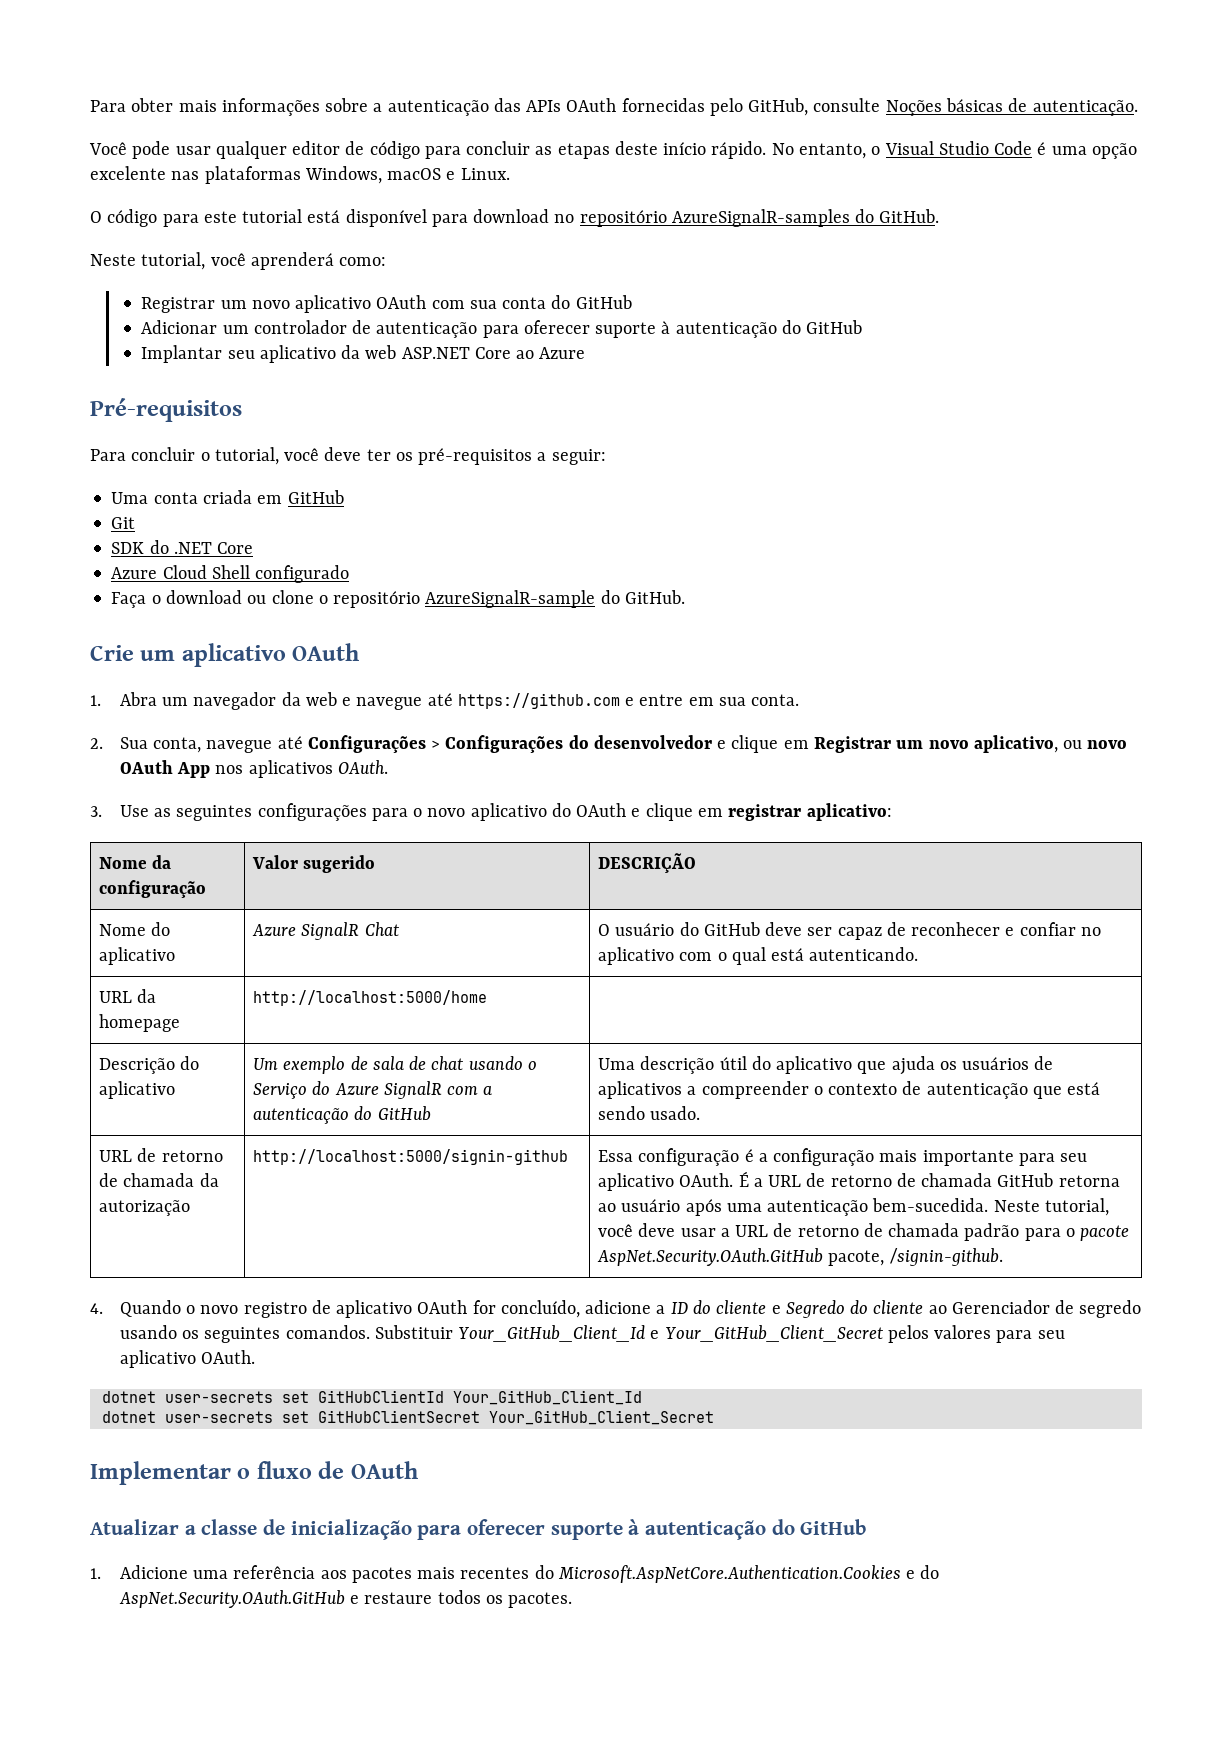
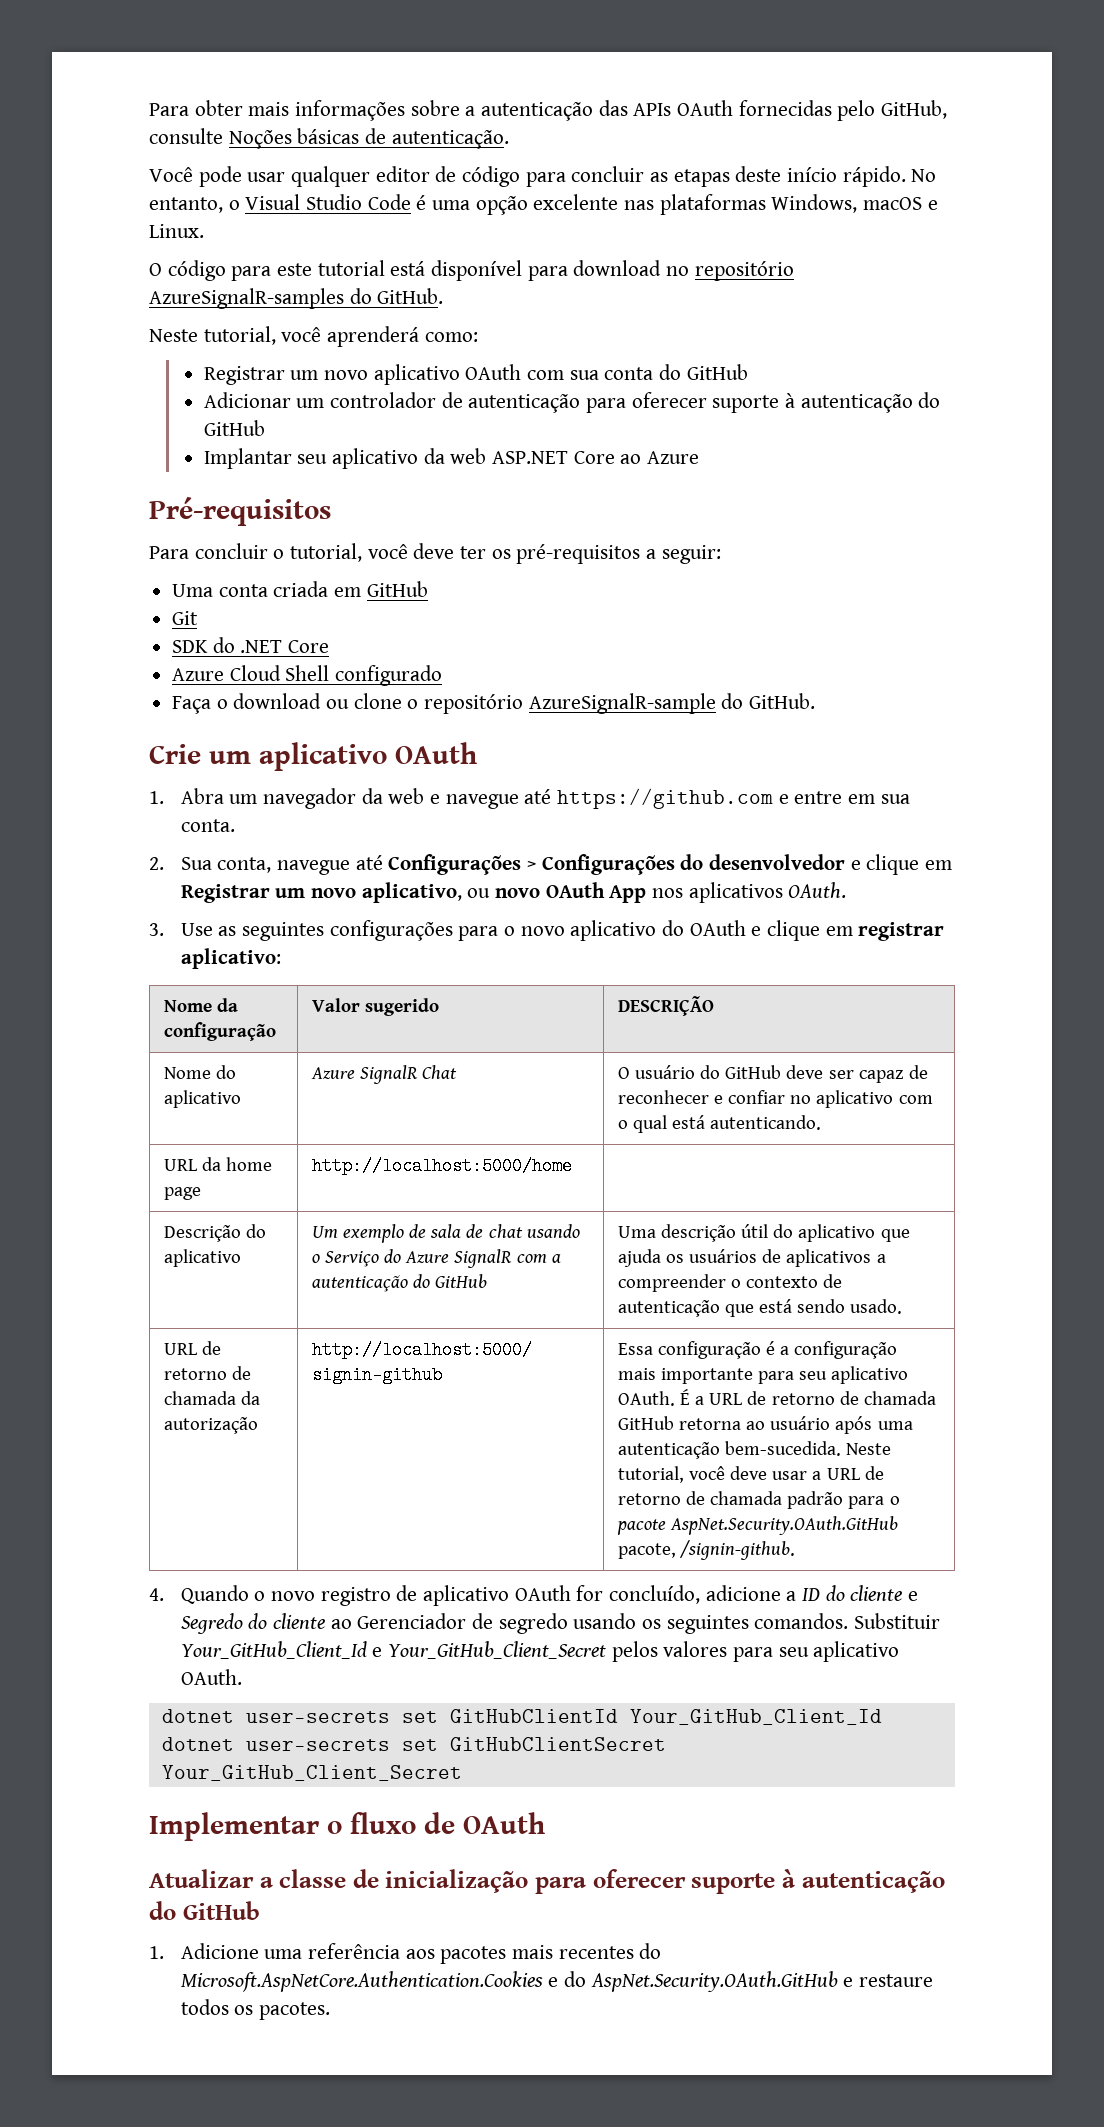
[99,1014,181,1032] homepage -> [226,1157,273,1171] [163,1187,201,1200] home page

